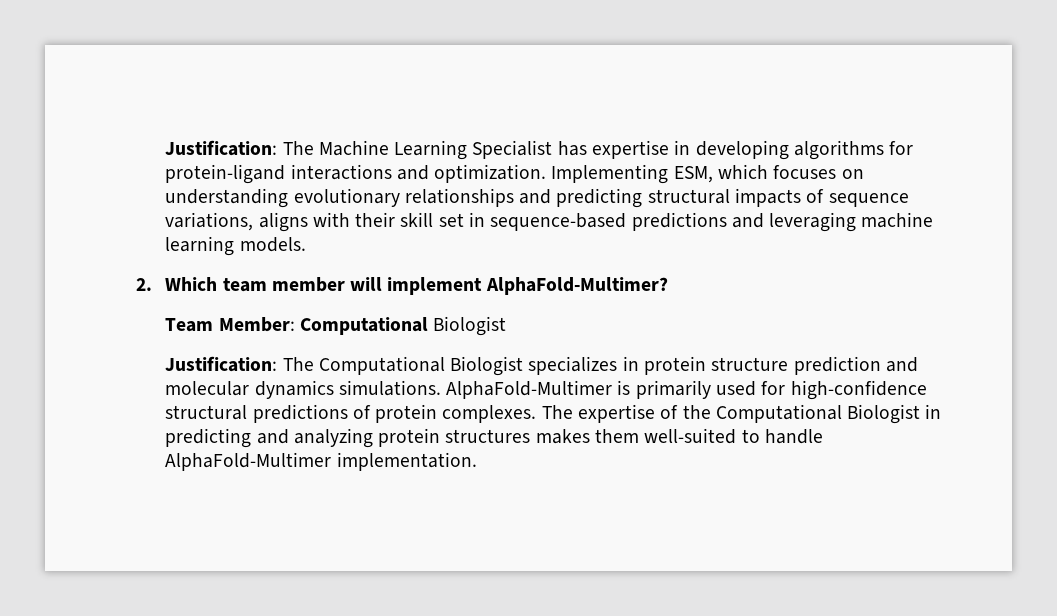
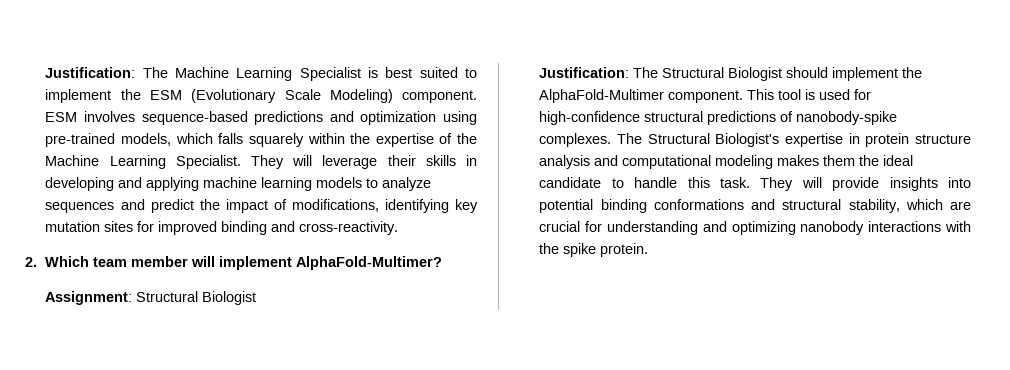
[557,140,914,160] [165,164,864,184] [165,188,909,208] [165,212,934,232] [165,236,306,256] has expertise in developing algorithms for protein-ligand interactions and optimization. Implementing ESM, which focuses on understanding evolutionary relationships and predicting structural impacts of sequence variations, aligns with their skill set in sequence-based predictions and leveraging machine learning models. -> [368,67,477,78] [45,89,478,103] [45,111,477,125] [45,133,478,147] [45,155,477,169] [45,177,432,191] [45,199,478,213] [45,221,399,235] is best suited to implement the ESM (Evolutionary Scale Modeling) component. ESM involves sequence-based predictions and optimization using pre-trained models, which falls squarely within the expertise of the Machine Learning Specialist. They will leverage their skills in developing and applying machine learning models to analyze sequences and predict the impact of modifications, identifying key mutation sites for improved binding and cross-reactivity.
[165,317,428,335] Team Member: Computational -> [45,291,199,305] Assignment: Structural
[318,356,918,376] [165,380,711,399] Computational Biologist specializes in protein structure prediction and molecular dynamics simulations. AlphaFold-Multimer is primarily -> [662,67,923,81] [539,89,816,103] Structural Biologist should implement the AlphaFold-Multimer component. This tool is
[375,404,438,423] protein -> [796,111,898,125] nanobody-spike
[578,404,942,424] [165,428,823,448] [165,452,477,471] expertise of the Computational Biologist in predicting and analyzing protein structures makes them well-suited to handle AlphaFold-Multimer implementation. -> [647,133,971,147] [539,155,914,169] [539,177,971,191] [539,199,971,213] [539,221,971,235] [539,243,649,257] Structural Biologist's expertise in protein structure analysis and computational modeling makes them the ideal candidate to handle this task. They will provide insights into potential binding conformations and structural stability, which are crucial for understanding and optimizing nanobody interactions with the spike protein.

